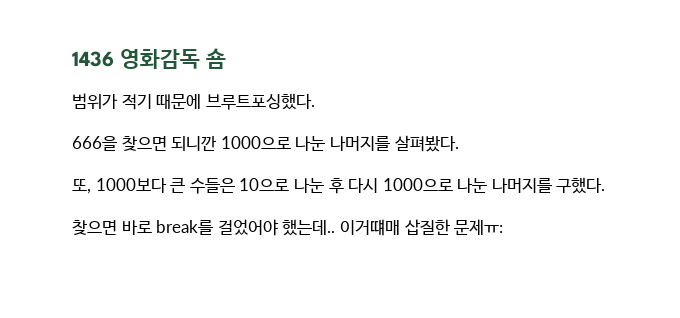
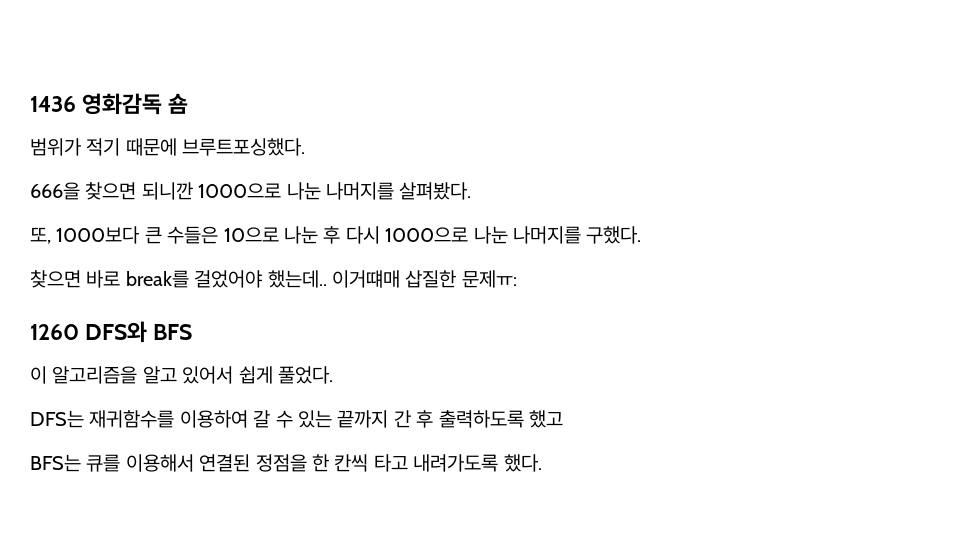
(504, 227) none -> [30,321,193,343] [30,366,333,384] [30,410,563,428] [30,454,542,472] // 1260 DFS와 BFS // 이 알고리즘을 알고 있어서 쉽게 풀었다. // DFS는 재귀함수를 이용하여 갈 수 있는 끝까지 간 후 출력하도록 했고 // BFS는 큐를 이용해서 연결된 정점을 한 칸씩 타고 내려가도록 했다.

